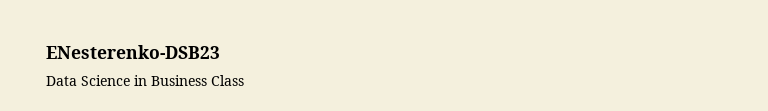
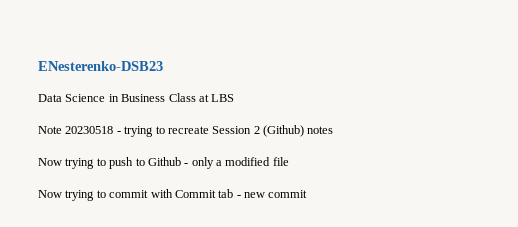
(244, 80) none -> [198,94,235,102] [38,125,334,137] [38,157,289,169] [38,189,308,201] at LBS // Note 20230518 - trying to recreate Session 2 (Github) notes // Now trying to push to Github - only a modified file // Now trying to commit with Commit tab - new commit

